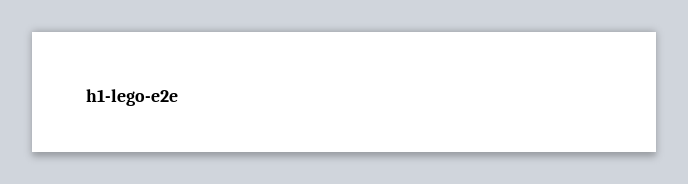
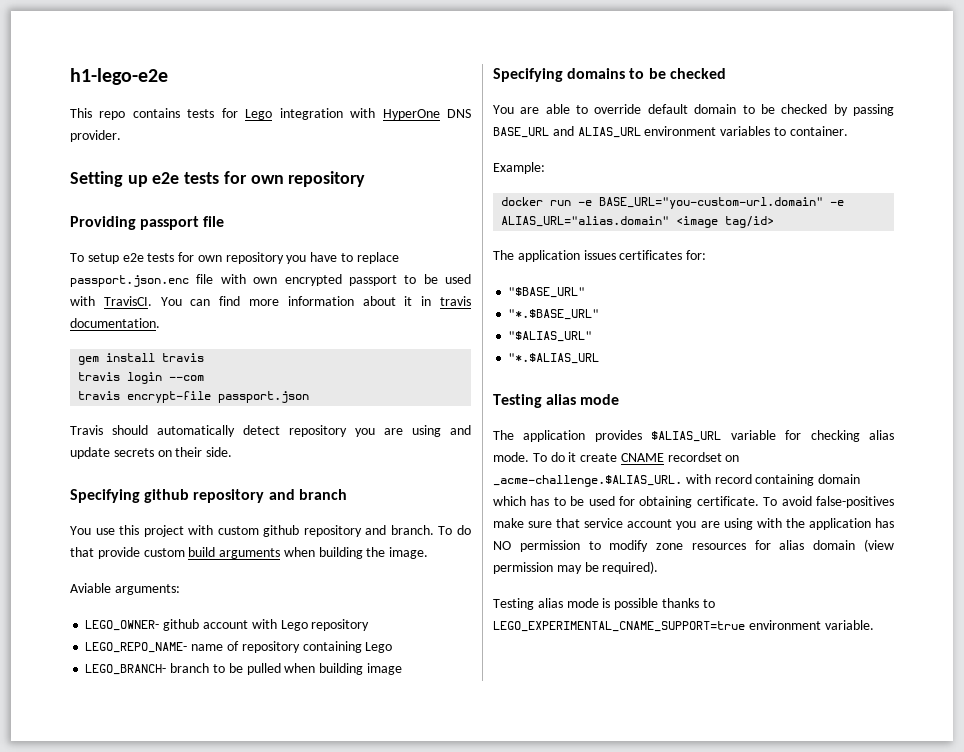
(178, 97) none -> [70,108,472,120] [70,130,121,142] [70,171,366,187] [70,216,225,230] [70,252,399,264] [70,274,471,287] [70,296,472,306] [70,318,160,328] [78,353,205,365] [78,372,205,384] [78,391,310,403] [70,425,471,437] [70,447,233,459] [70,489,347,503] [70,525,471,537] [70,547,429,559] [70,583,180,595] [85,619,370,631] [85,641,393,653] [85,663,402,675] [493,68,726,82] [493,104,894,116] [493,126,848,138] [493,162,545,174] [501,197,845,209] [501,216,775,228] [493,250,707,262] [508,287,586,298] [508,309,600,320] [508,331,593,342] [508,353,600,364] [493,394,620,408] [493,430,894,442] [493,452,740,462] [493,474,861,487] [493,496,894,508] [493,518,894,530] [493,539,894,552] [493,561,659,574] [493,598,715,610] [493,620,874,632] // This repo contains tests for Lego integration with HyperOne DNS provider. // Setting up e2e tests for own repository // Providing passport file // To setup e2e tests for own repository you have to replace passport.json.enc file with own encrypted passport to be used with TravisCI. You can find more information about it in travis documentation. // gem install travis // travis login --com // travis encrypt-file passport.json // Travis should automatically detect repository you are using and update secrets on their side. // Specifying github repository and branch // You use this project with custom github repository and branch. To do that provide custom build arguments when building the image. // Aviable arguments: // LEGO_OWNER- github account with Lego repository // LEGO_REPO_NAME- name of repository containing Lego // LEGO_BRANCH- branch to be pulled when building image // Specifying domains to be checked // You are able to override default domain to be checked by passing BASE_URL and ALIAS_URL environment variables to container. // Example: // docker run -e BASE_URL="you-custom-url.domain" -e ALIAS_URL="alias.domain" <image tag/id> // The application issues certificates for: // "$BASE_URL" // "*.$BASE_URL" // "$ALIAS_URL" // "*.$ALIAS_URL // Testing alias mode // The application provides $ALIAS_URL variable for checking alias mode. To do it create CNAME recordset on _acme-challenge.$ALIAS_URL. with record containing domain which has to be used for obtaining certificate. To avoid false-positives make sure that service account you are using with the application has NO permission to modify zone resources for alias domain (view permission may be required). // Testing alias mode is possible thanks to LEGO_EXPERIMENTAL_CNAME_SUPPORT=true environment variable.

